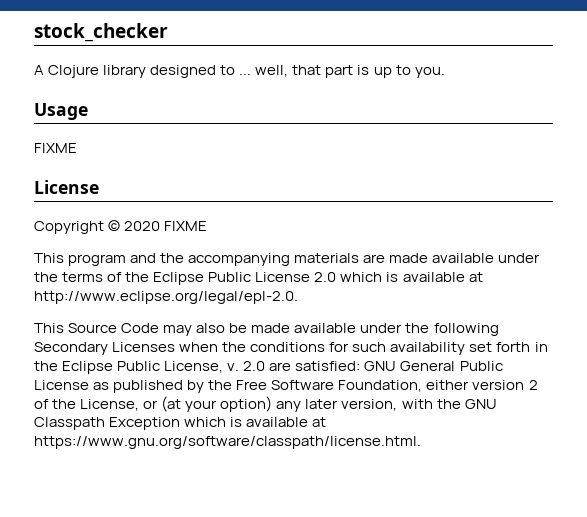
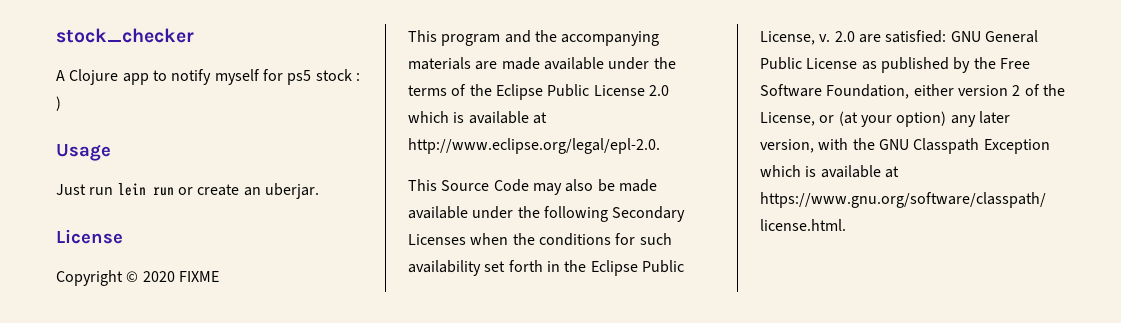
[103,65,445,78] [34,103,88,120] [34,143,77,153] library designed to ... well, that part is up to you. // Usage // FIXME -> [122,69,360,85] [56,96,61,111] [56,144,111,161] [56,183,319,199] app to notify myself for ps5 stock : ) // Usage // Just run lein run or create an uberjar.

